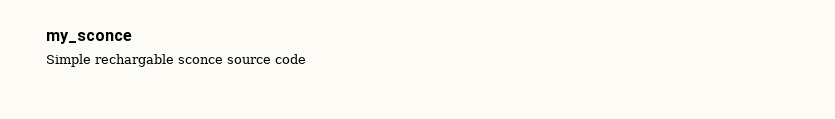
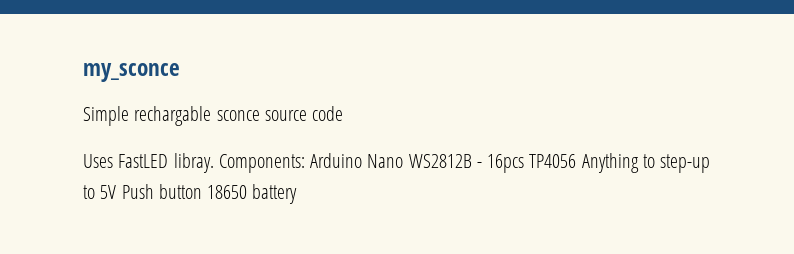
(306, 59) none -> [83,153,711,173] [83,184,298,204] // Uses FastLED libray. Components: Arduino Nano WS2812B - 16pcs TP4056 Anything to step-up to 5V Push button 18650 battery

